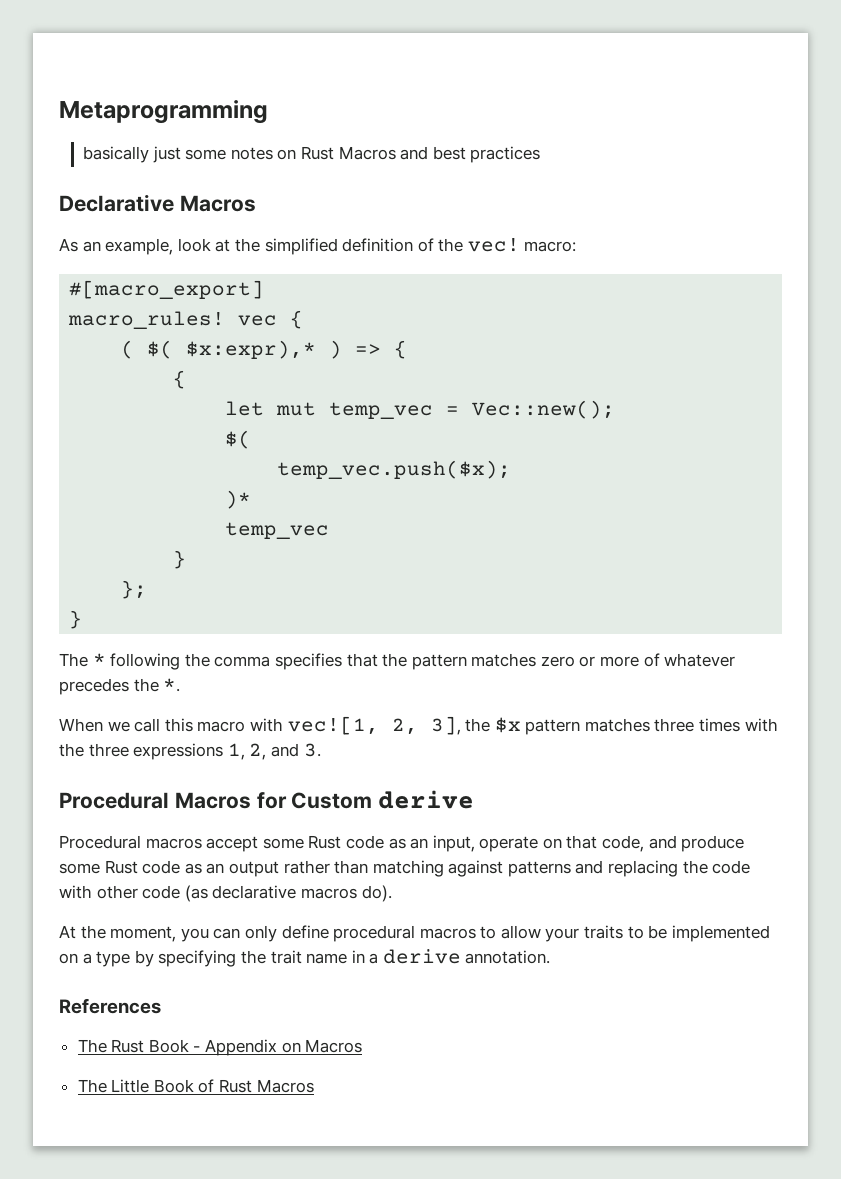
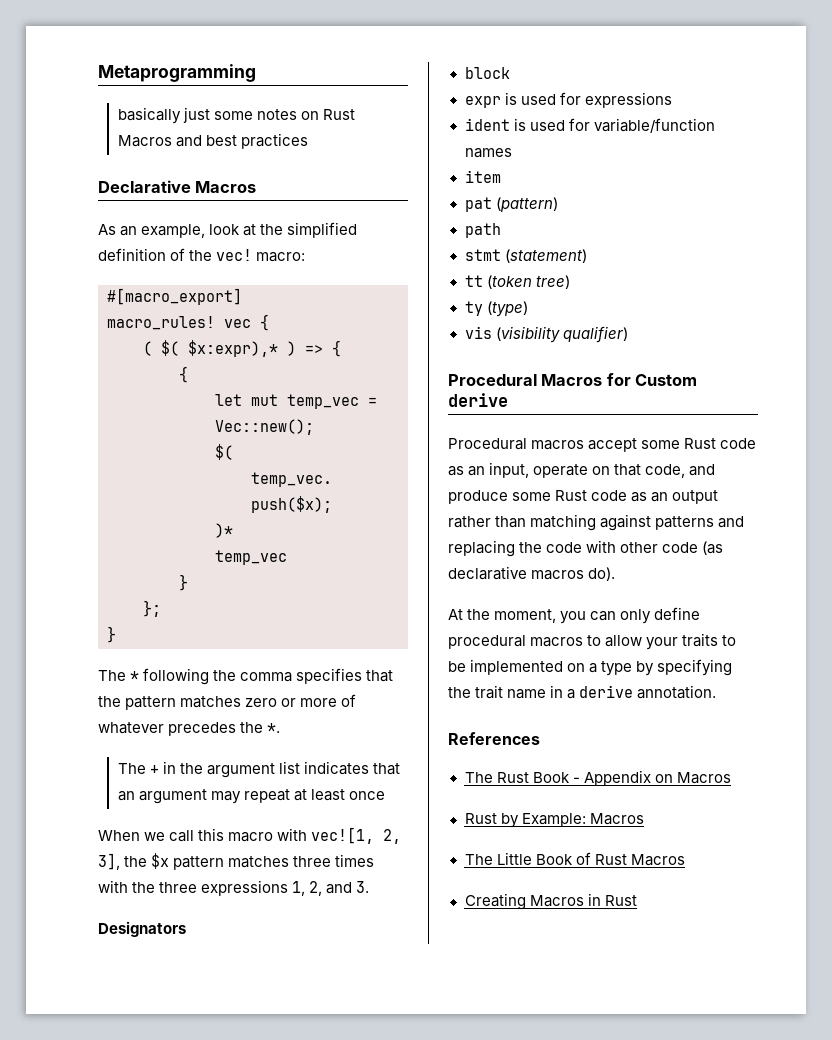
(181, 685) none -> [117,761,400,778] [117,789,385,804] // The + in the argument list indicates that an argument may repeat at least once
(321, 750) none -> [98,921,186,937] [464,67,510,79] [464,92,672,108] [464,118,715,133] [464,148,512,158] [464,170,501,183] [464,197,558,212] [464,223,501,238] [464,249,587,263] [464,275,570,289] [464,301,528,317] [464,326,628,343] // Designators // block // expr is used for expressions // ident is used for variable/function names // item // pat (pattern) // path // stmt (statement) // tt (token tree) // ty (type) // vis (visibility qualifier)
(363, 1046) none -> [464,813,644,828] // Rust by Example: Macros
(314, 1086) none -> [464,893,637,910] // Creating Macros in Rust

